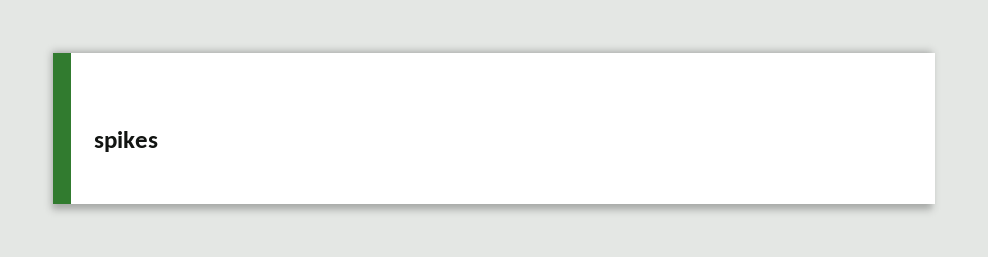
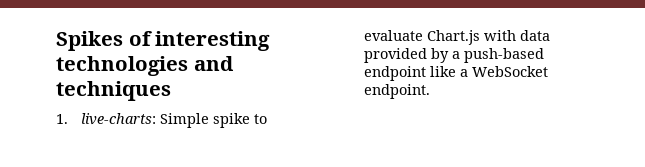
[94,131,158,152] spikes -> [56,31,271,51] [56,56,234,76] [56,81,171,101] [56,113,268,128] [364,30,551,45] [364,48,545,63] [364,66,549,81] [364,84,431,99] Spikes of interesting technologies and techniques // 1. live-charts: Simple spike to evaluate Chart.js with data provided by a push-based endpoint like a WebSocket endpoint.

